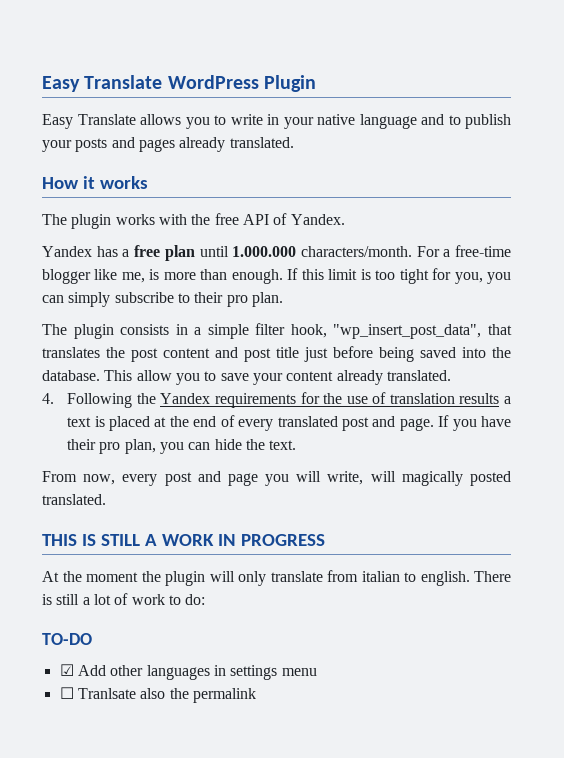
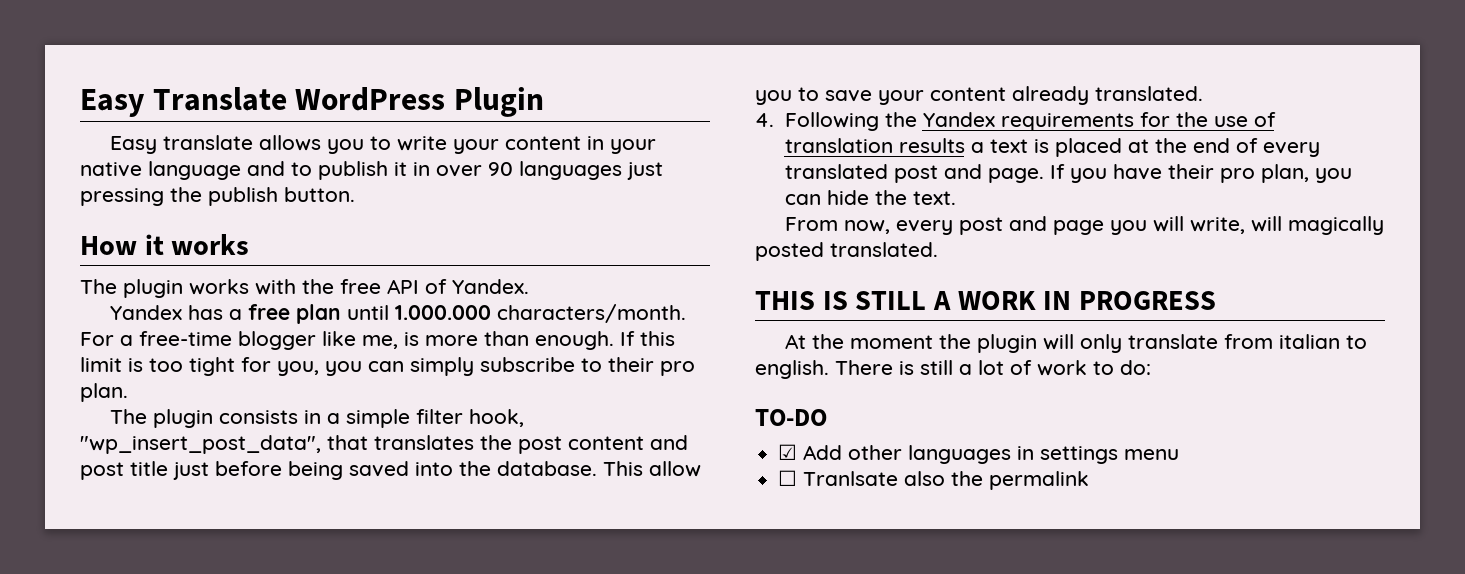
[77,114,136,125] Translate -> [163,135,254,150] translate
(263, 119) none -> [453,136,582,154] your content
[42,137,294,152] your posts and pages already translated. -> [394,161,663,180] [80,187,355,206] it in over 90 languages just pressing the publish button.

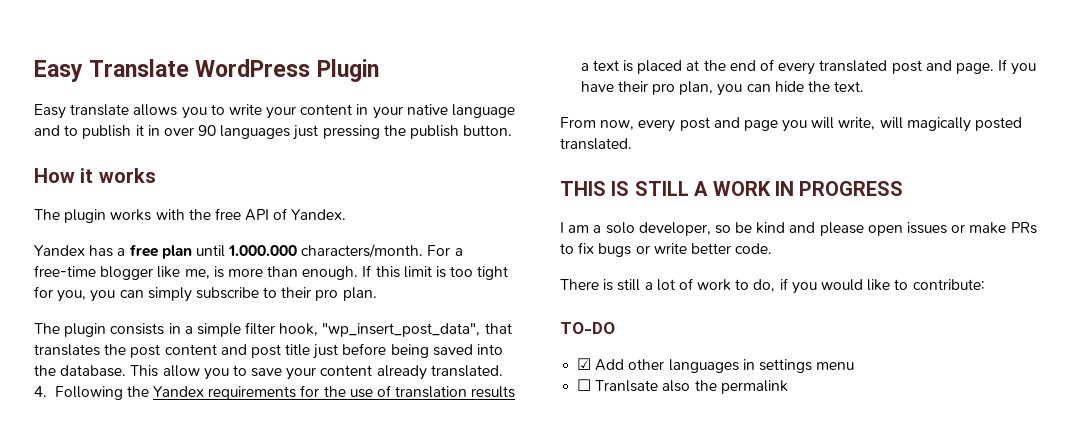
[785,334,1368,353] [755,360,829,379] At the moment the plugin will only translate from italian to english. -> [560,222,1037,236] [560,242,773,257] I am a solo developer, so be kind and please open issues or make PRs to fix bugs or write better code. //
[1120,360,1151,375] do: -> [753,278,985,294] do, if you would like to contribute:

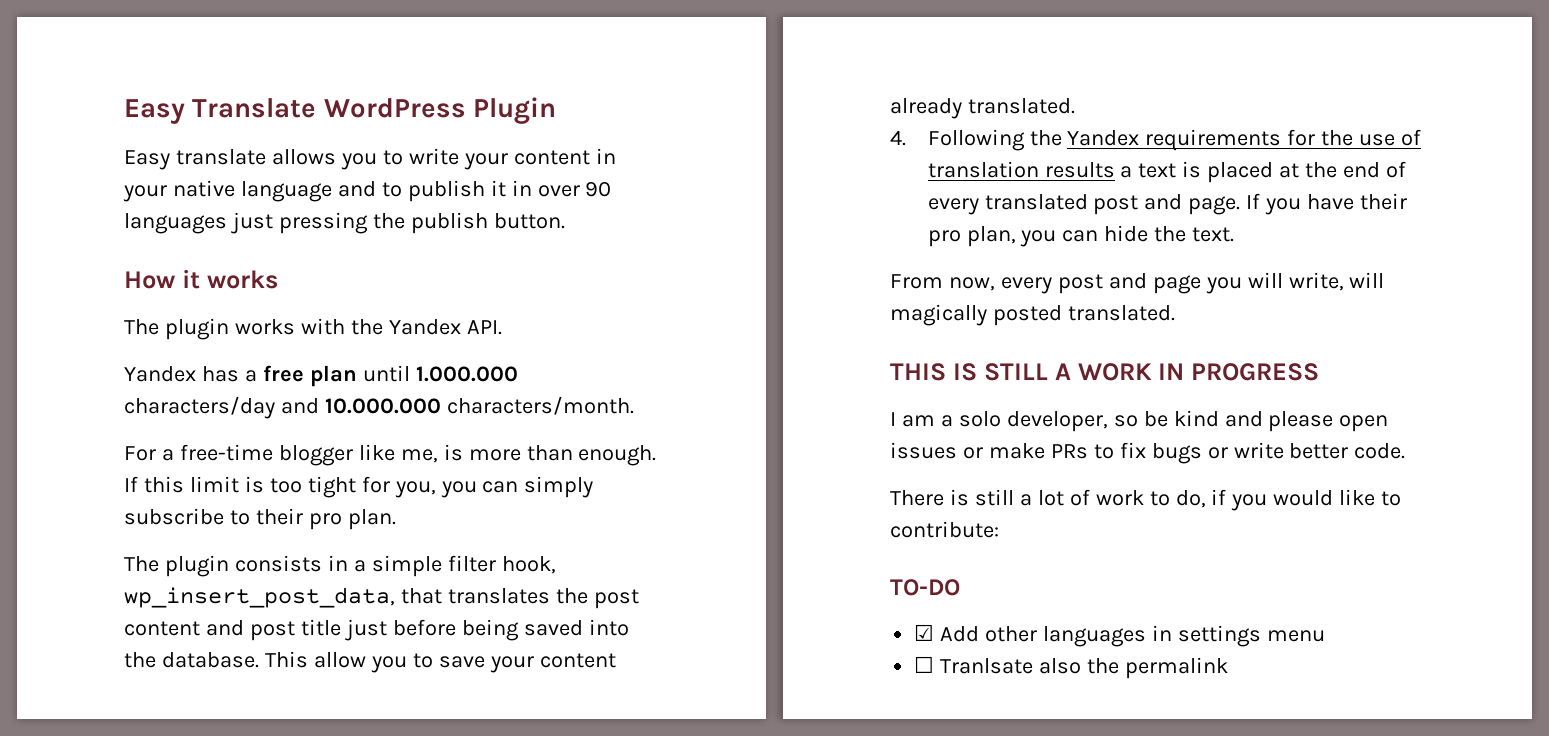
[214,208,347,221] free API of Yandex. -> [388,319,502,335] Yandex API.
(298, 250) none -> [124,396,441,419] characters/day and 10.000.000
(424, 251) none -> (634, 405) //
[322,323,481,337] "wp_insert_post_data", -> [124,587,395,608] wp_insert_post_data,

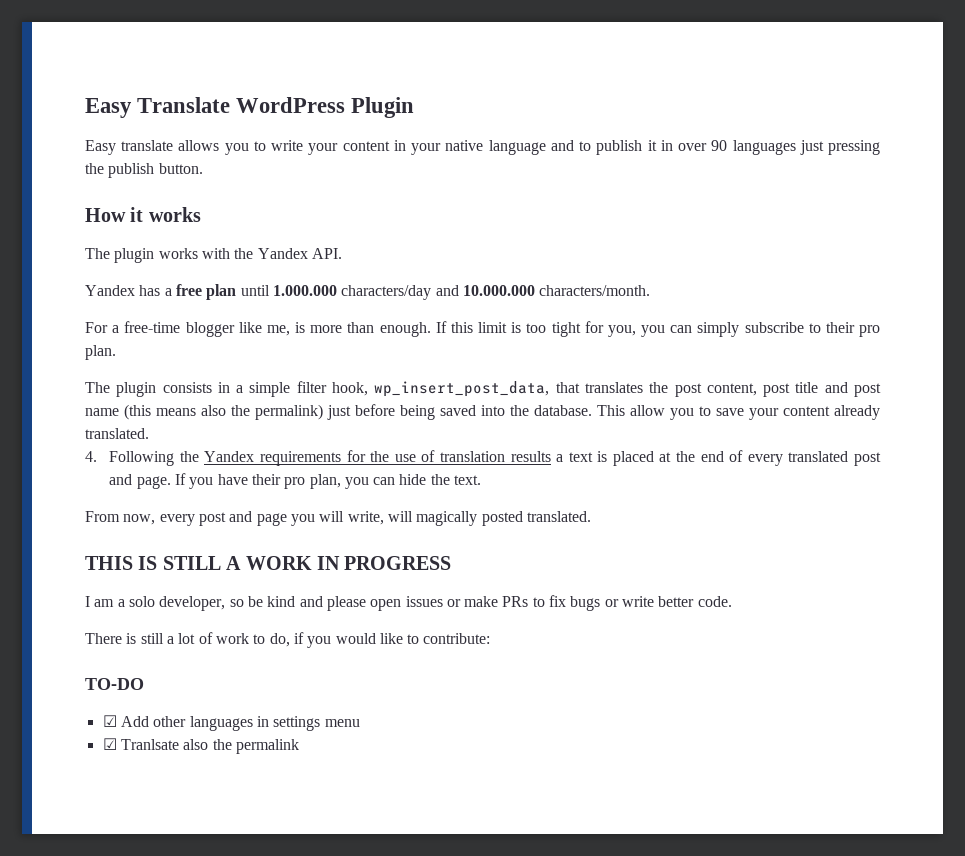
[124,619,341,641] content and post title -> [706,382,881,397] [85,404,323,420] content, post title and post name (this means also the permalink)
[914,656,935,673] ☐ -> [102,738,117,750] ☑

